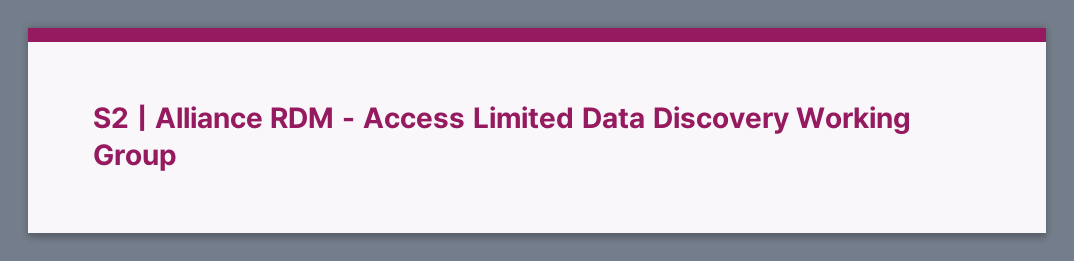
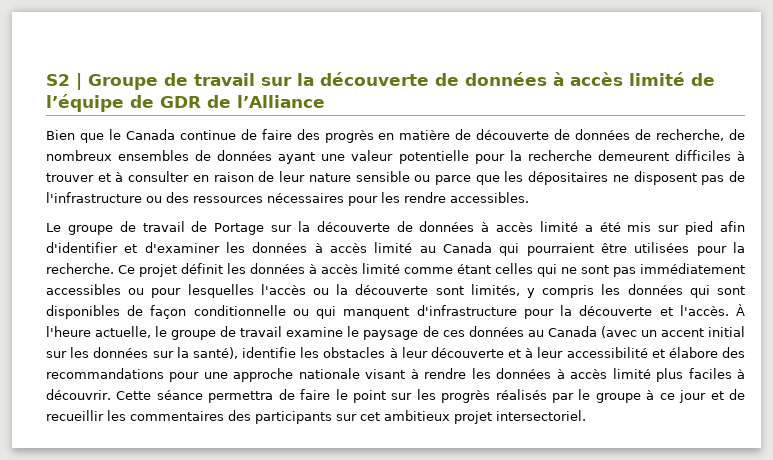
[154,106,912,135] [93,144,177,171] Alliance RDM - Access Limited Data Discovery Working Group -> [88,72,715,90] [46,94,325,112] [46,129,746,143] [46,150,746,164] [46,171,745,185] [46,192,529,206] [46,221,746,235] [46,242,745,256] [46,263,745,277] [46,284,745,298] [46,304,746,319] [46,326,745,340] [46,347,745,359] [46,368,745,382] [46,389,745,403] [46,410,586,424] Groupe de travail sur la découverte de données à accès limité de l’équipe de GDR de l’Alliance // Bien que le Canada continue de faire des progrès en matière de découverte de données de recherche, de nombreux ensembles de données ayant une valeur potentielle pour la recherche demeurent difficiles à trouver et à consulter en raison de leur nature sensible ou parce que les dépositaires ne disposent pas de l'infrastructure ou des ressources nécessaires pour les rendre accessibles. // Le groupe de travail de Portage sur la découverte de données à accès limité a été mis sur pied afin d'identifier et d'examiner les données à accès limité au Canada qui pourraient être utilisées pour la recherche. Ce projet définit les données à accès limité comme étant celles qui ne sont pas immédiatement accessibles ou pour lesquelles l'accès ou la découverte sont limités, y compris les données qui sont disponibles de façon conditionnelle ou qui manquent d'infrastructure pour la découverte et l'accès. À l'heure actuelle, le groupe de travail examine le paysage de ces données au Canada (avec un accent initial sur les données sur la santé), identifie les obstacles à leur découverte et à leur accessibilité et élabore des recommandations pour une approche nationale visant à rendre les données à accès limité plus faciles à découvrir. Cette séance permettra de faire le point sur les progrès réalisés par le groupe à ce jour et de recueillir les commentaires des participants sur cet ambitieux projet intersectoriel.

